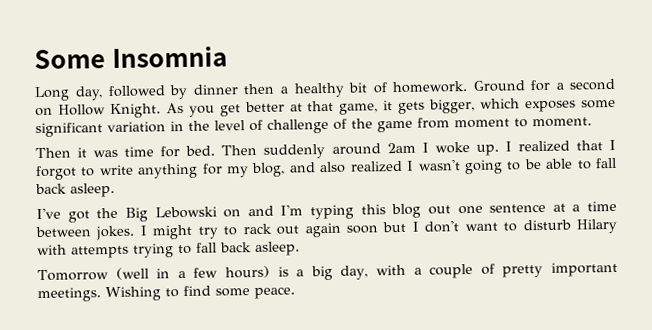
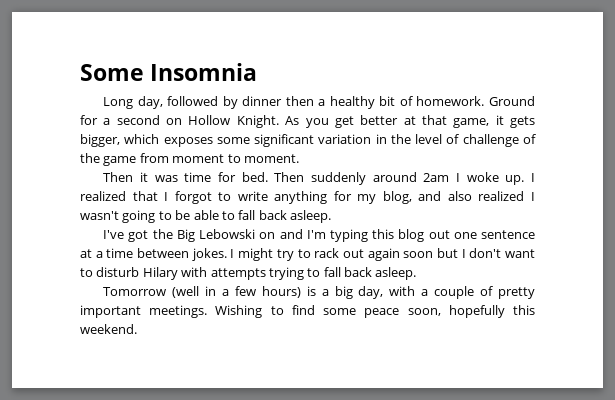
[254,286,295,300] peace. -> [364,305,535,318] [80,324,137,334] peace soon, hopefully this weekend.

